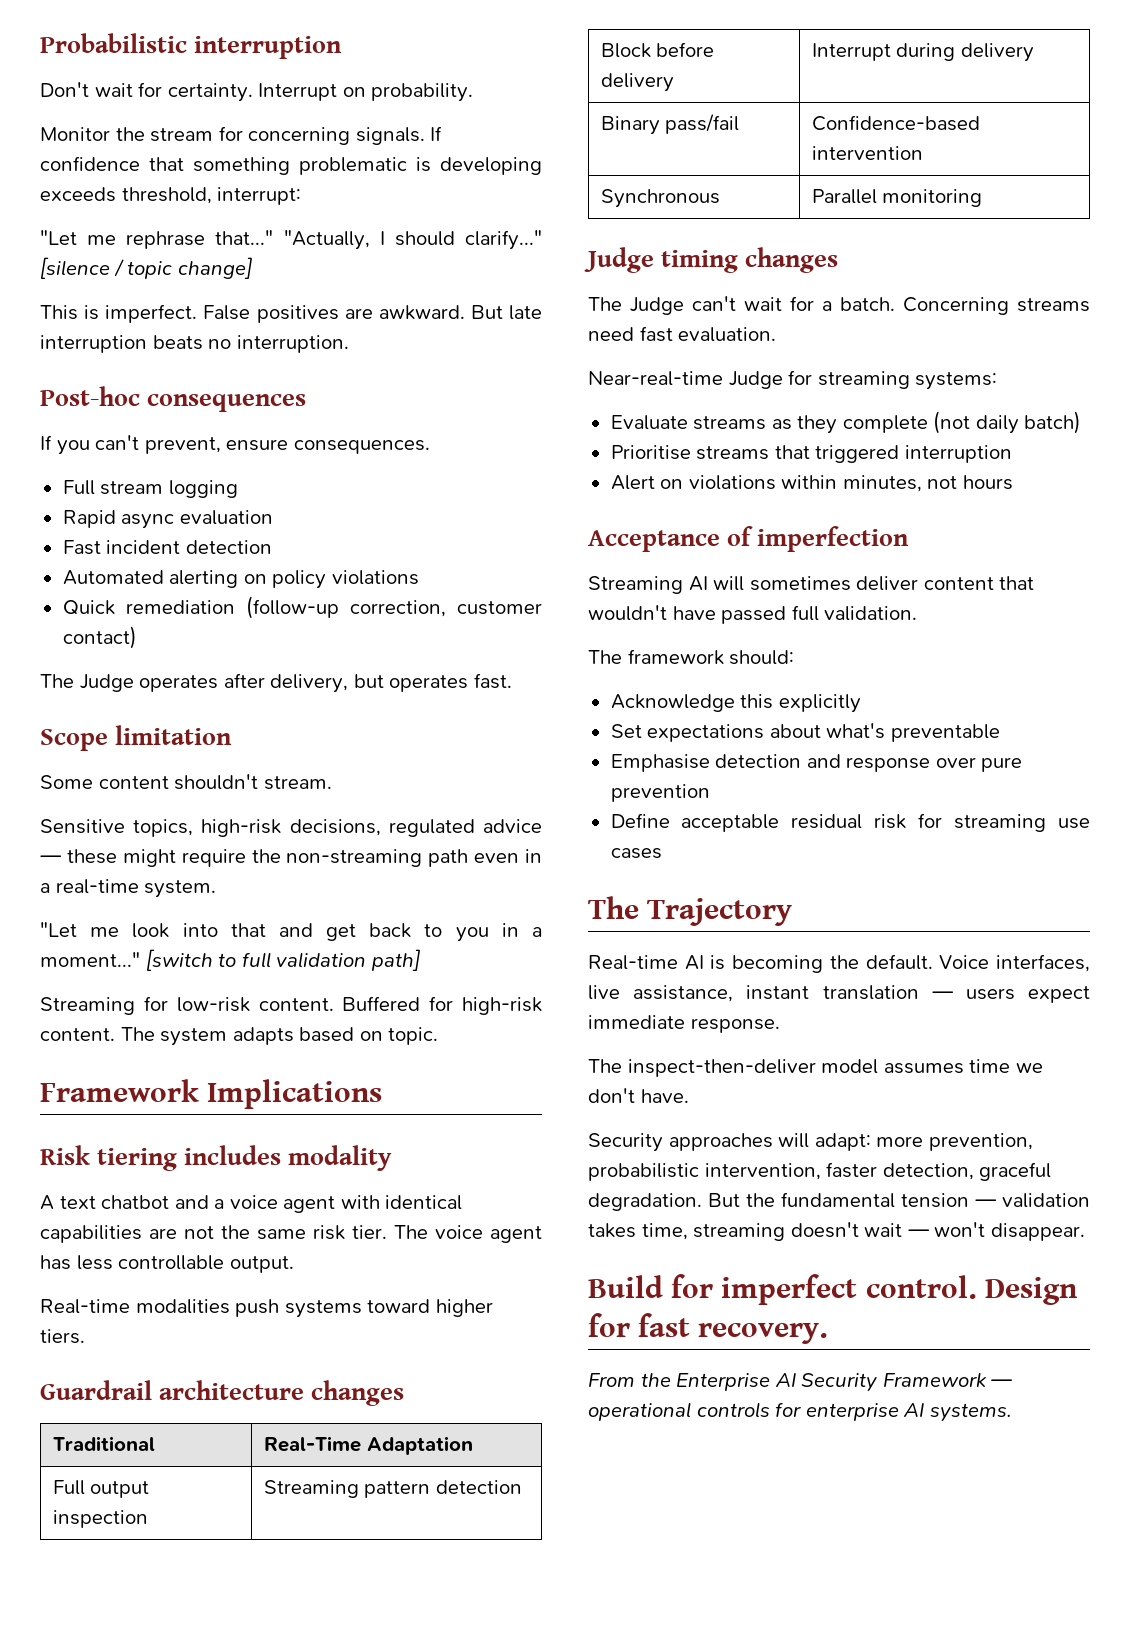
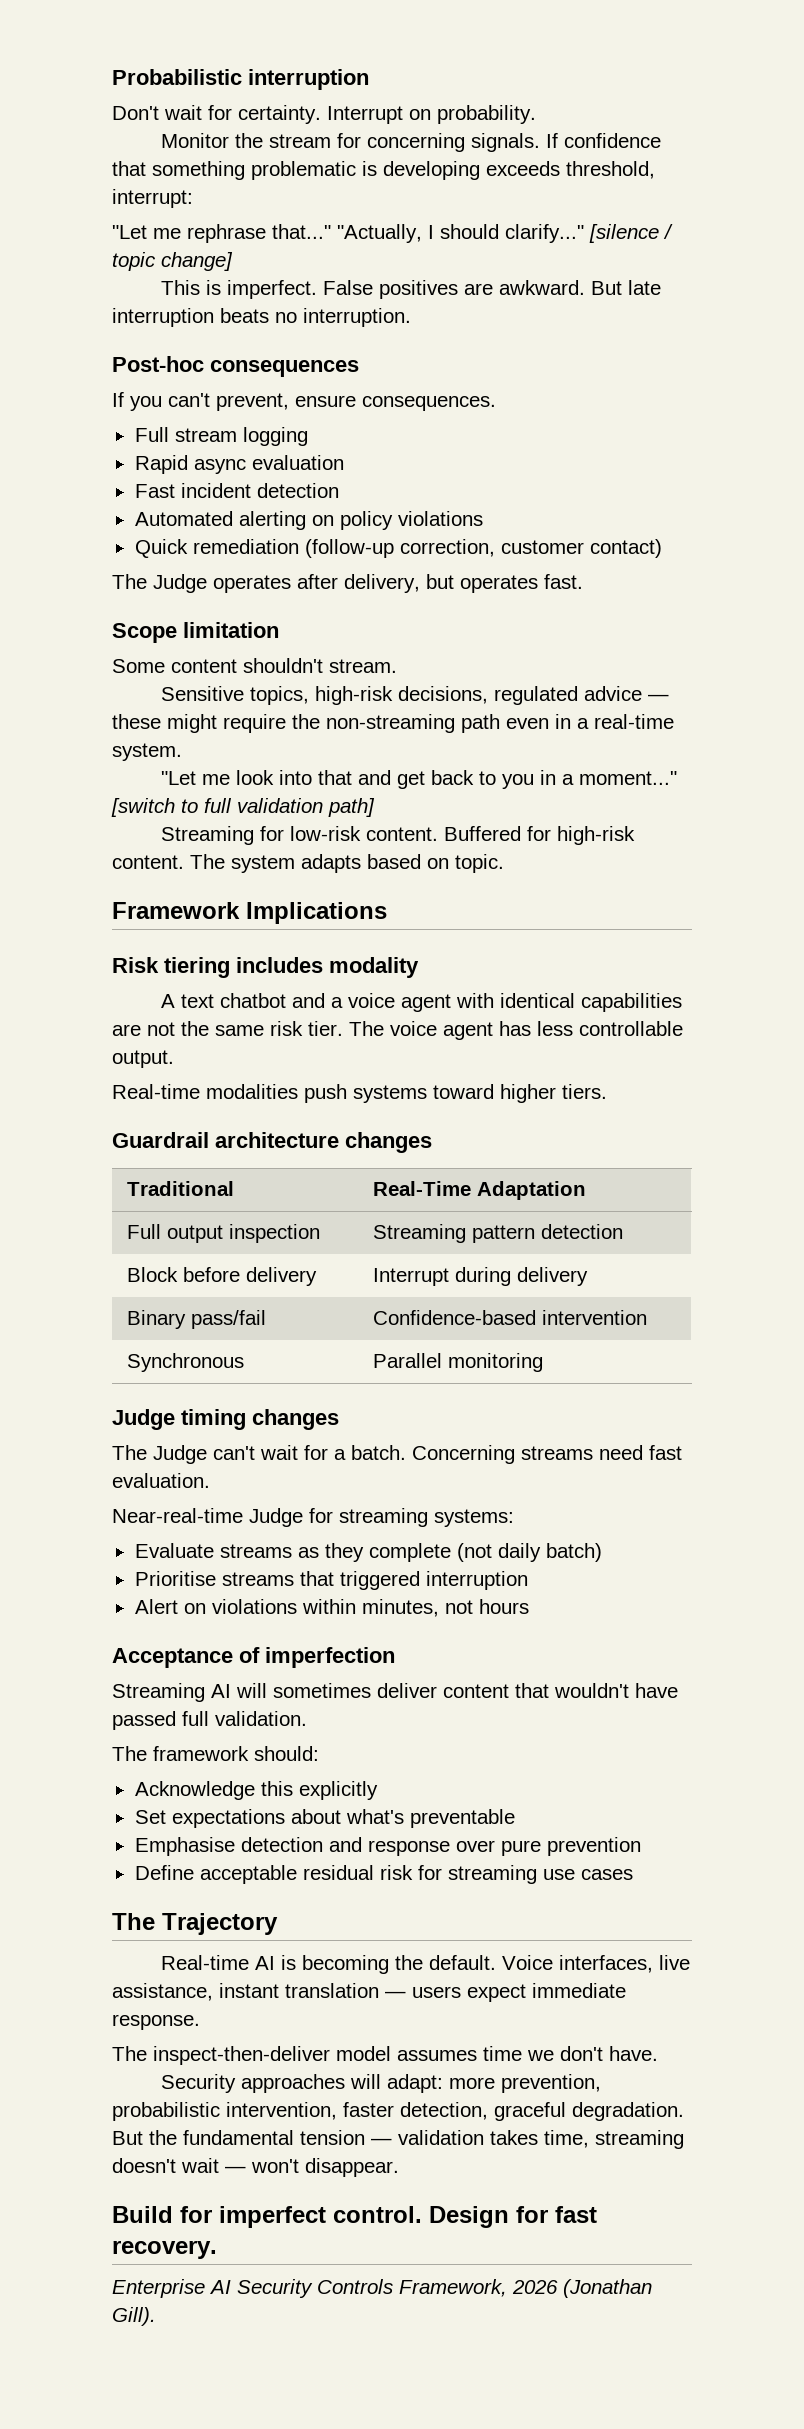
[588,1373,671,1387] From the -> (217, 2250) none
[882,1373,1013,1387] [588,1402,1012,1422] Framework — operational controls for enterprise AI systems. -> [317,2279,652,2298] [112,2307,156,2326] Controls Framework, 2026 (Jonathan Gill).

